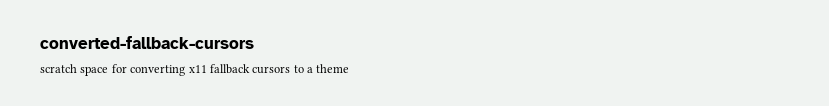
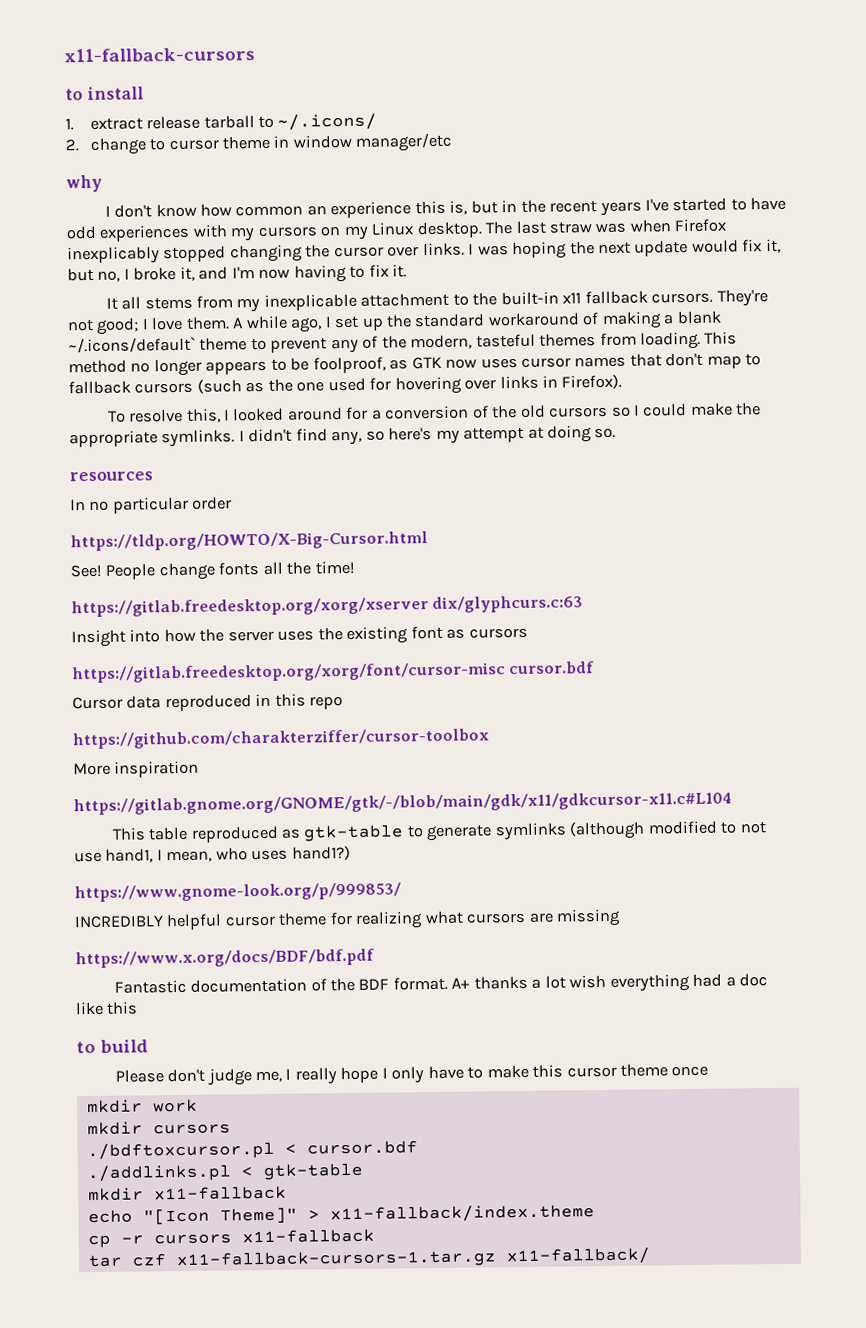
[40,36,254,49] [40,64,350,76] converted-fallback-cursors // scratch space for converting x11 fallback cursors to a theme -> [64,47,255,63] [65,86,144,101] [65,113,378,131] [65,132,453,155] [66,174,103,193] [104,196,787,219] [66,218,727,242] [67,238,781,265] [67,264,408,283] [105,289,768,313] [67,310,722,335] [68,331,738,354] [68,352,762,377] [68,374,623,395] [107,402,762,423] [69,425,617,448] [69,471,153,482] [70,496,233,514] [70,531,428,552] [70,560,355,581] [71,595,584,618] [71,625,528,648] [72,661,596,684] [72,693,344,712] [72,728,489,750] [73,760,200,778] [73,791,732,816] [111,820,767,843] [74,845,351,863] [74,882,401,903] [74,908,622,931] [75,948,375,969] [113,973,769,994] [75,1001,139,1016] [76,1039,149,1054] [114,1063,709,1086] [86,1098,198,1114] [86,1121,231,1136] [86,1140,418,1161] [86,1162,364,1183] [87,1185,287,1202] [87,1204,595,1225] [87,1228,375,1249] [87,1247,651,1270] x11-fallback-cursors // to install // 1. extract release tarball to ~/.icons/ // 2. change to cursor theme in window manager/etc // why // I don't know how common an experience this is, but in the recent years I've started to have odd experiences with my cursors on my Linux desktop. The last straw was when Firefox inexplicably stopped changing the cursor over links. I was hoping the next update would fix it, but no, I broke it, and I'm now having to fix it. // It all stems from my inexplicable attachment to the built-in x11 fallback cursors. They're not good; I love them. A while ago, I set up the standard workaround of making a blank ~/.icons/default` theme to prevent any of the modern, tasteful themes from loading. This method no longer appears to be foolproof, as GTK now uses cursor names that don't map to fallback cursors (such as the one used for hovering over links in Firefox). // To resolve this, I looked around for a conversion of the old cursors so I could make the appropriate symlinks. I didn't find any, so here's my attempt at doing so. // resources // In no particular order // https://tldp.org/HOWTO/X-Big-Cursor.html // See! People change fonts all the time! // https://gitlab.freedesktop.org/xorg/xserver dix/glyphcurs.c:63 // Insight into how the server uses the existing font as cursors // https://gitlab.freedesktop.org/xorg/font/cursor-misc cursor.bdf // Cursor data reproduced in this repo // https://github.com/charakterziffer/cursor-toolbox // More inspiration // https://gitlab.gnome.org/GNOME/gtk/-/blob/main/gdk/x11/gdkcursor-x11.c#L104 // This table reproduced as gtk-table to generate symlinks (although modified to not use hand1, I mean, who uses hand1?) // https://www.gnome-look.org/p/999853/ // INCREDIBLY helpful cursor theme for realizing what cursors are missing // https://www.x.org/docs/BDF/bdf.pdf // Fantastic documentation of the BDF format. A+ thanks a lot wish everything had a doc like this // to build // Please don't judge me, I really hope I only have to make this cursor theme once // mkdir work // mkdir cursors // ./bdftoxcursor.pl < cursor.bdf // ./addlinks.pl < gtk-table // mkdir x11-fallback // echo "[Icon Theme]" > x11-fallback/index.theme // cp -r cursors x11-fallback // tar czf x11-fallback-cursors-1.tar.gz x11-fallback/

